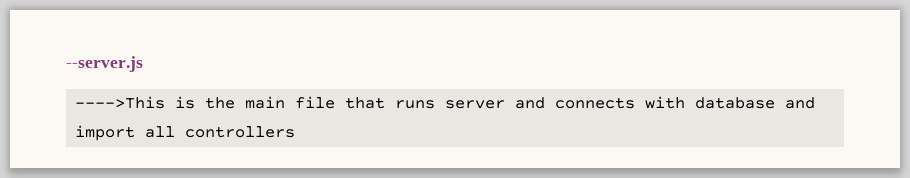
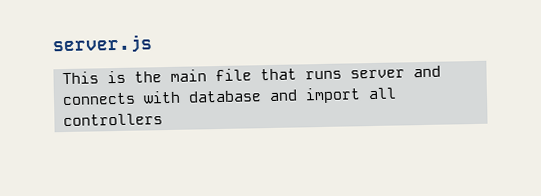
[66,56,143,72] [75,96,166,109] --server.js // ---->This -> [52,34,153,55] [61,71,99,85] server.js // This

